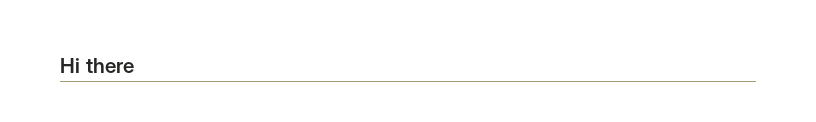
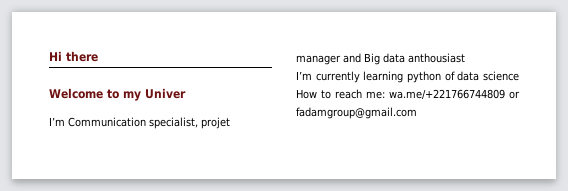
(134, 65) none -> [49,88,186,101] [49,117,230,129] [296,53,465,65] [296,71,519,83] [296,89,520,100] [296,107,417,119] // Welcome to my Univer // I’m Communication specialist, projet manager and Big data anthousiast // I’m currently learning python of data science How to reach me: wa.me/+221766744809 or fadamgroup@gmail.com

